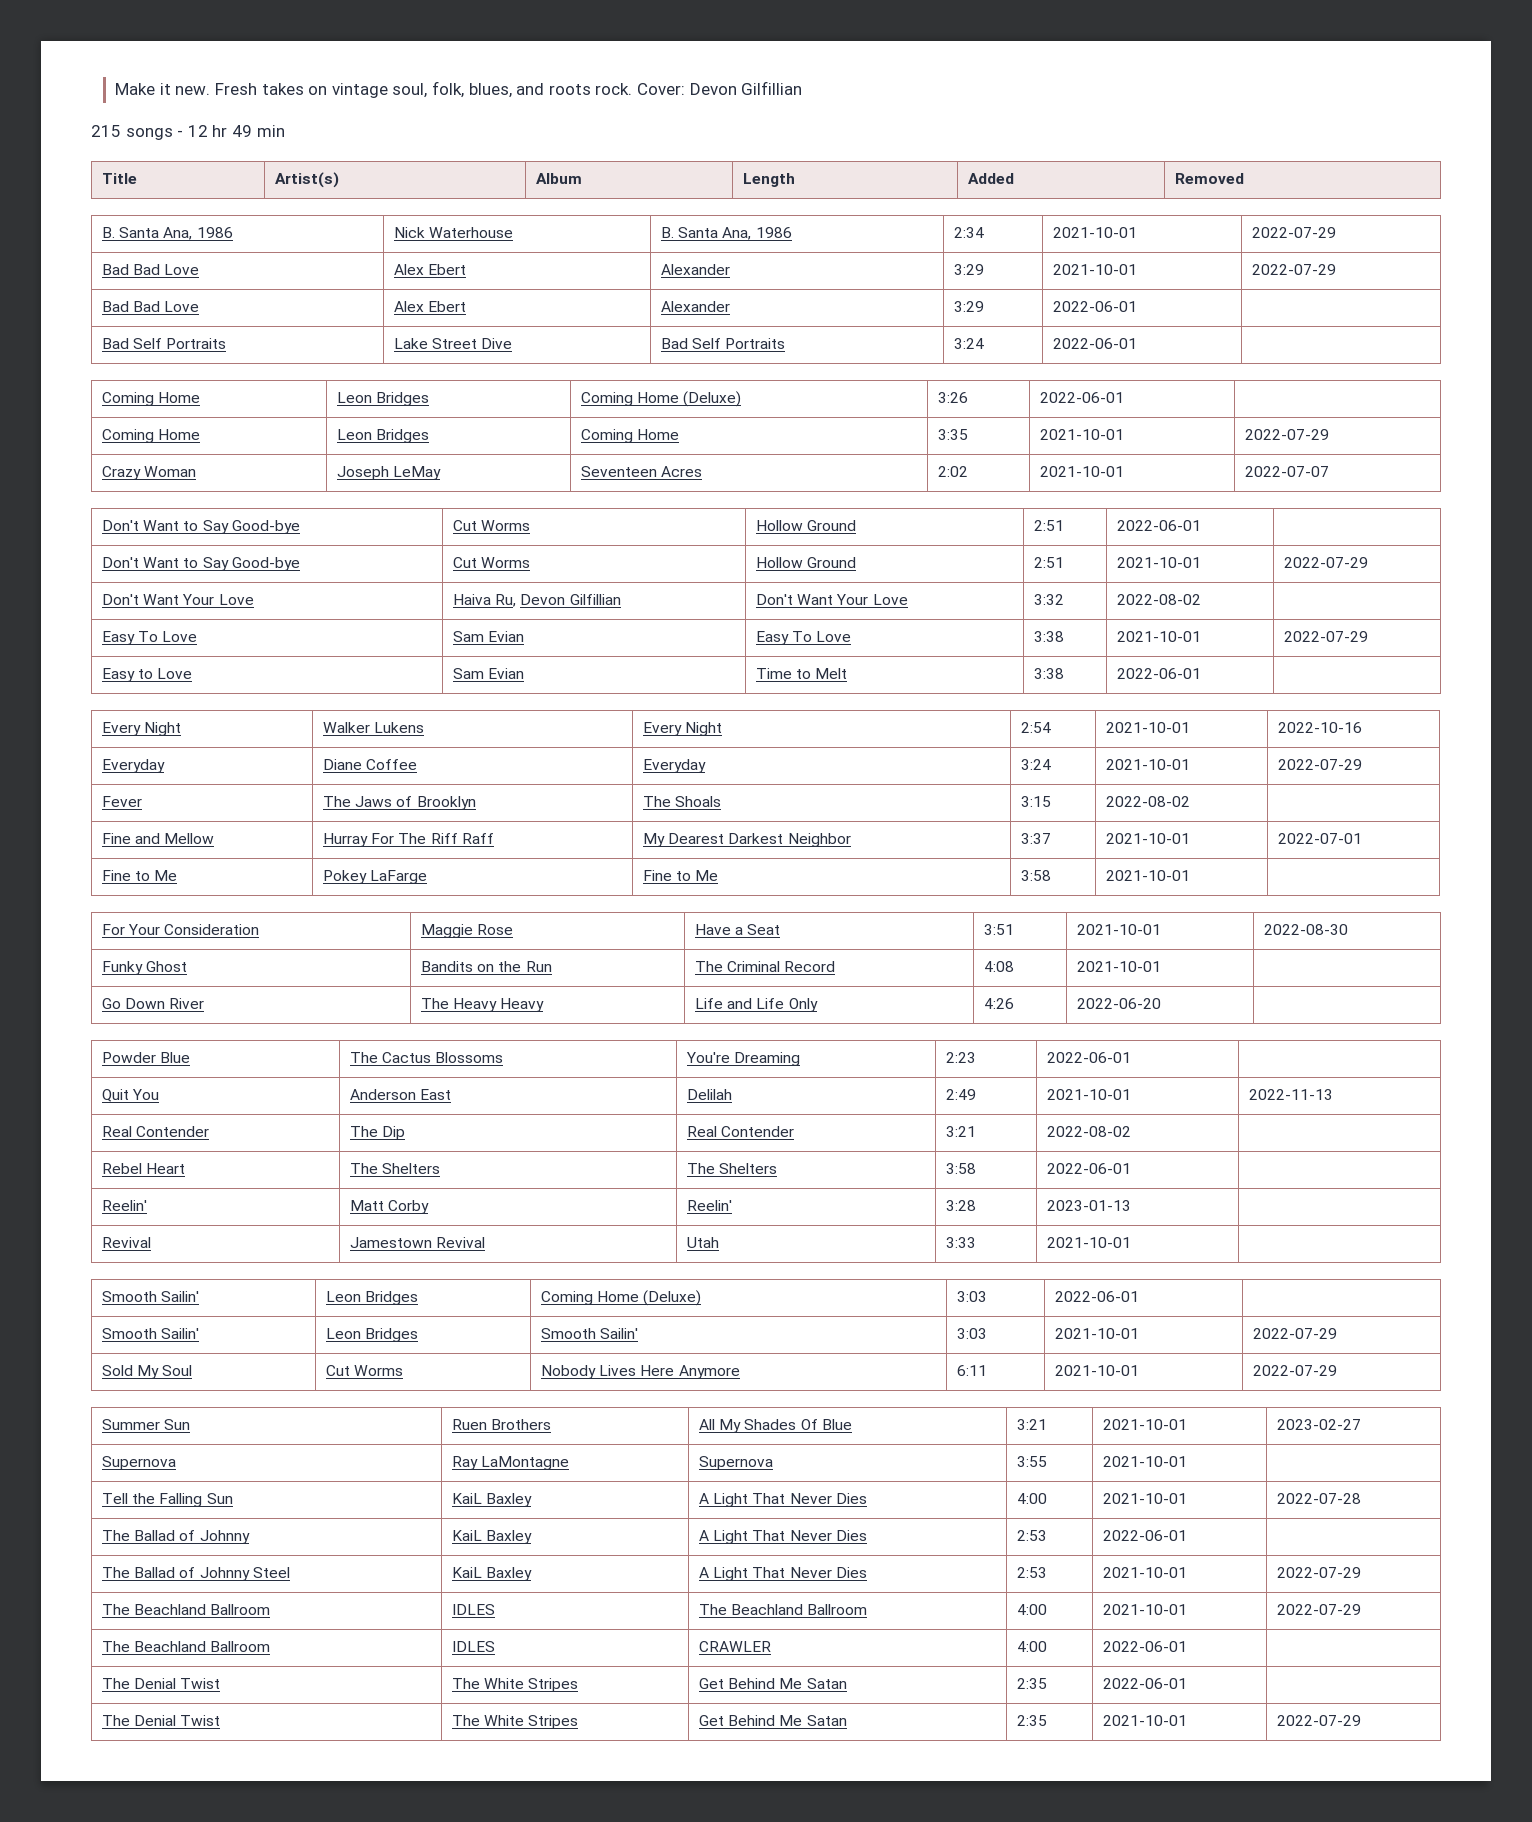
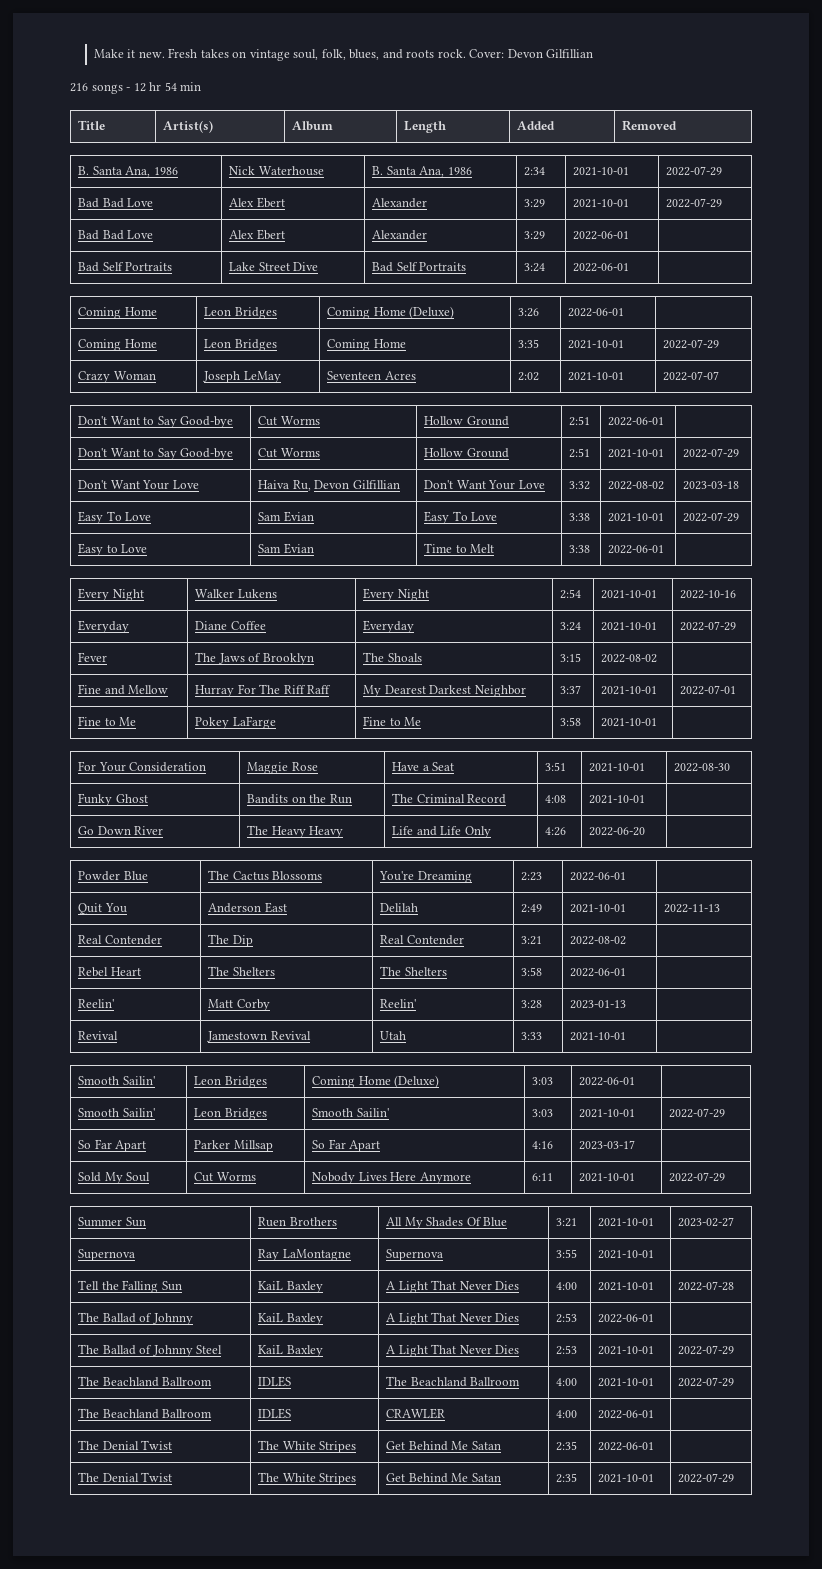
[91,125,121,137] 215 -> [70,83,88,92] 216
[231,125,252,137] 49 -> [164,82,177,91] 54
(1202, 599) none -> [683,481,740,490] 2023-03-18
(1338, 1333) none -> [78,1139,147,1152] [194,1140,273,1152] [312,1139,381,1152] [532,1141,554,1149] [579,1140,636,1150] // So Far Apart | Parker Millsap | So Far Apart | 4:16 | 2023-03-17 |

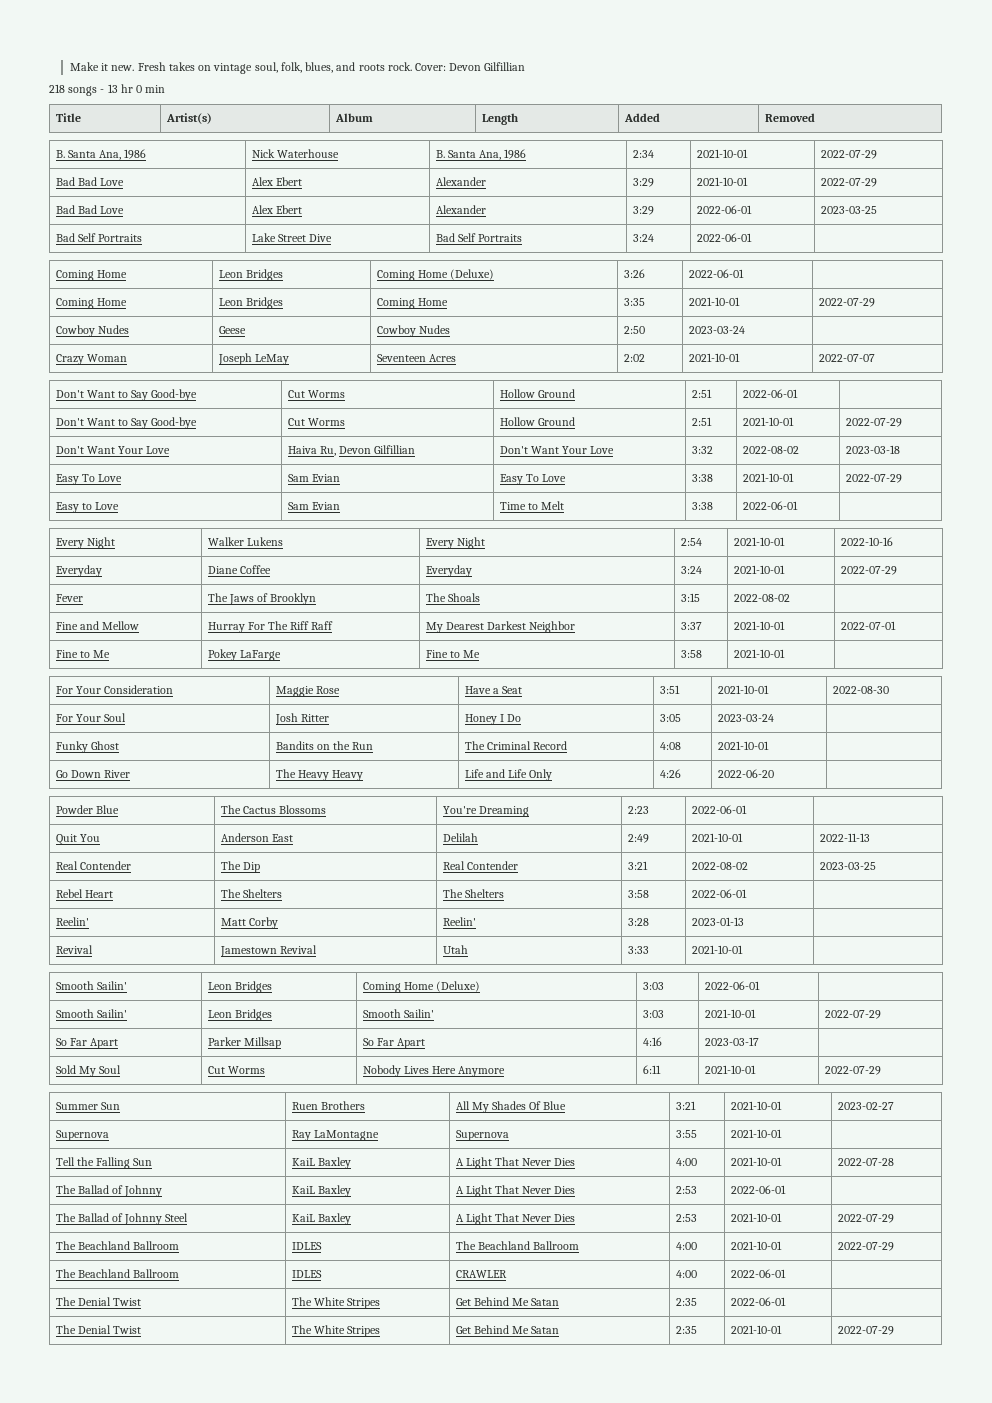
[70,83,88,92] 216 -> [49,84,65,93] 218
[133,82,177,92] 12 hr 54 -> [107,84,143,93] 13 hr 0
(630, 235) none -> [820,206,877,214] 2023-03-25
(720, 344) none -> [55,325,129,337] [218,326,246,334] [376,325,450,337] [623,326,645,334] [688,326,745,334] // Cowboy Nudes | Geese | Cowboy Nudes | 2:50 | 2023-03-24 |
(731, 767) none -> [55,713,126,722] [274,713,329,725] [464,714,521,725] [659,714,681,722] [717,714,774,722] // For Your Soul | Josh Ritter | Honey I Do | 3:05 | 2023-03-24 |
(627, 940) none -> [819,862,876,870] 2023-03-25

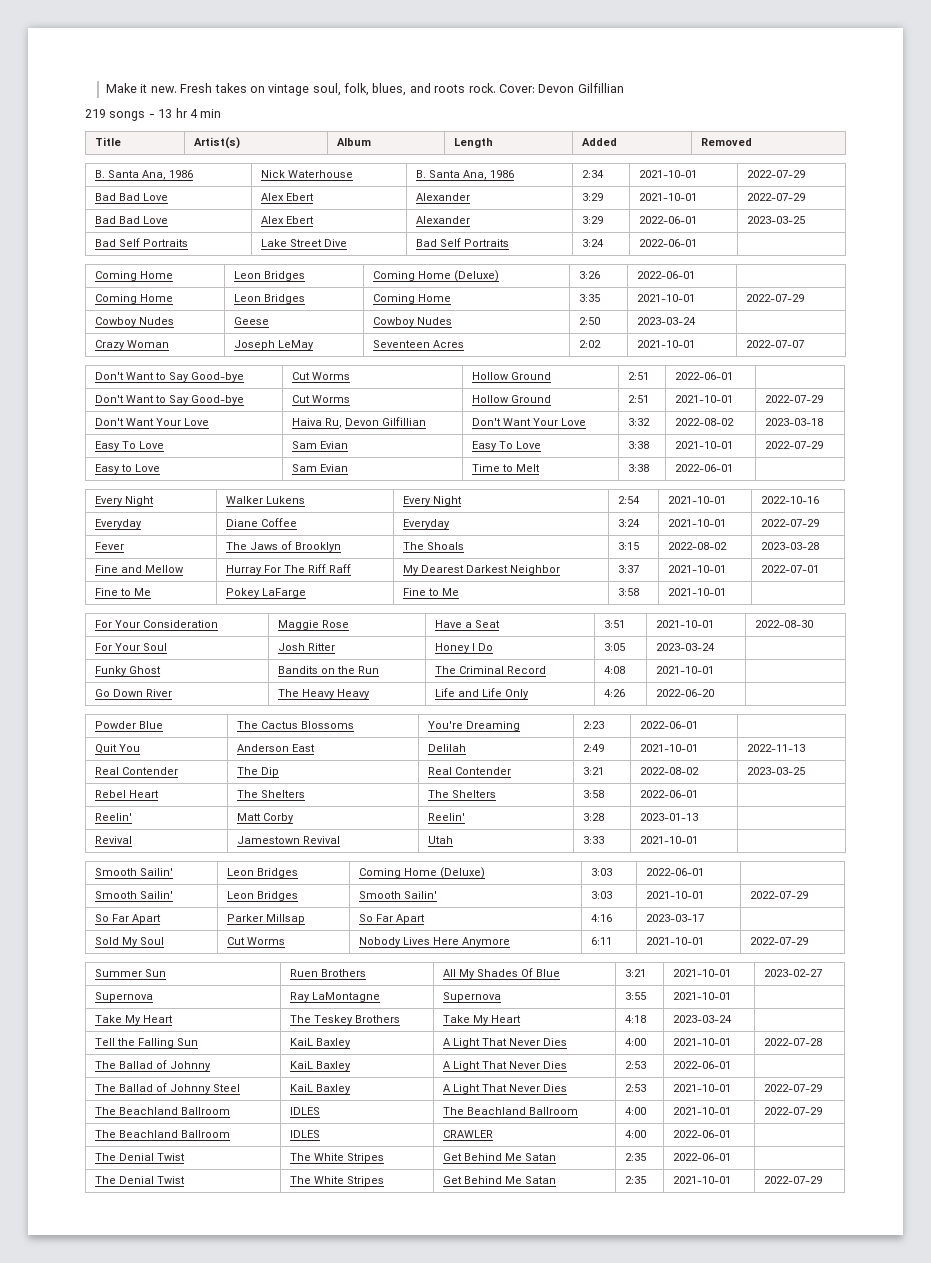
[49,84,65,93] 218 -> [85,109,106,118] 219
[136,85,143,93] 0 -> [189,109,198,118] 4
(790, 598) none -> [760,542,819,550] 2023-03-28
(782, 1133) none -> [94,1015,173,1025] [289,1015,400,1025] [442,1015,521,1025] [624,1015,646,1023] [672,1015,732,1023] // Take My Heart | The Teskey Brothers | Take My Heart | 4:18 | 2023-03-24 |

